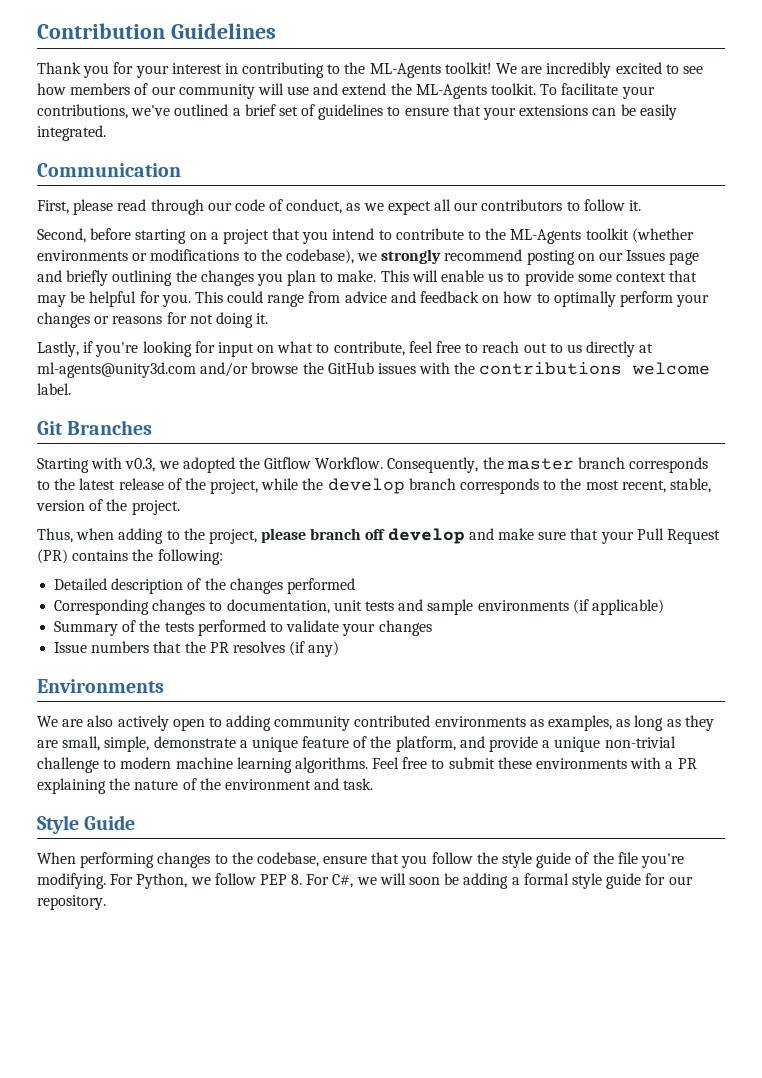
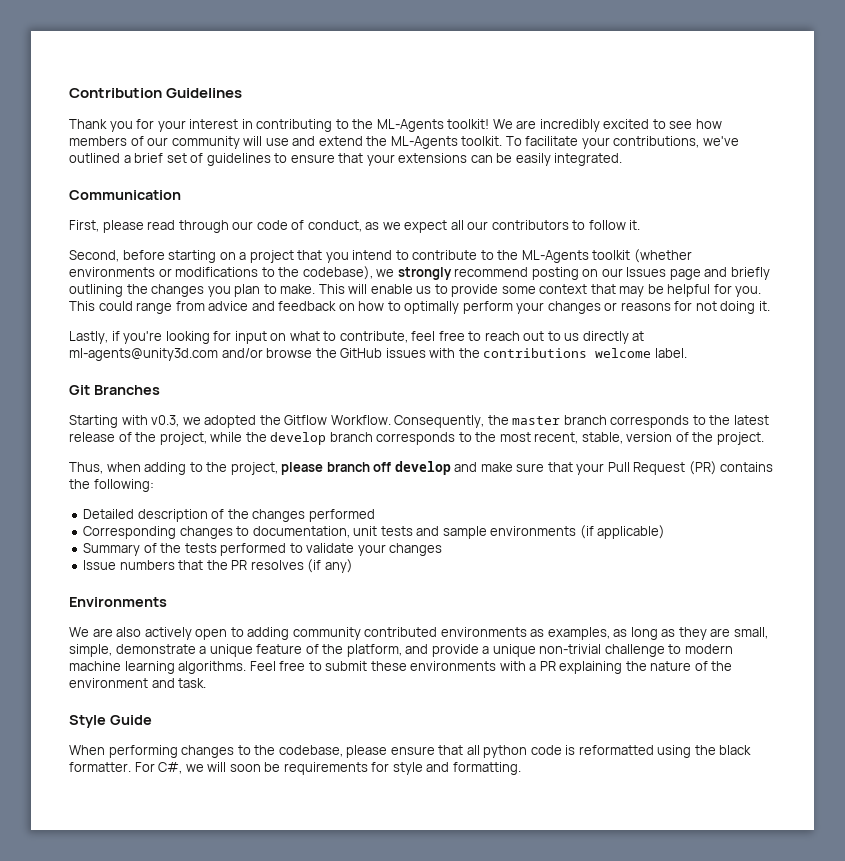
[323,852,684,868] [37,873,303,889] ensure that you follow the style guide of the file you're modifying. For Python, we follow PEP 8. -> [346,745,752,758] [69,762,131,772] please ensure that all python code is reformatted using the black formatter.
[463,873,693,889] [37,895,106,910] adding a formal style guide for our repository. -> [283,762,521,775] requirements for style and formatting.

